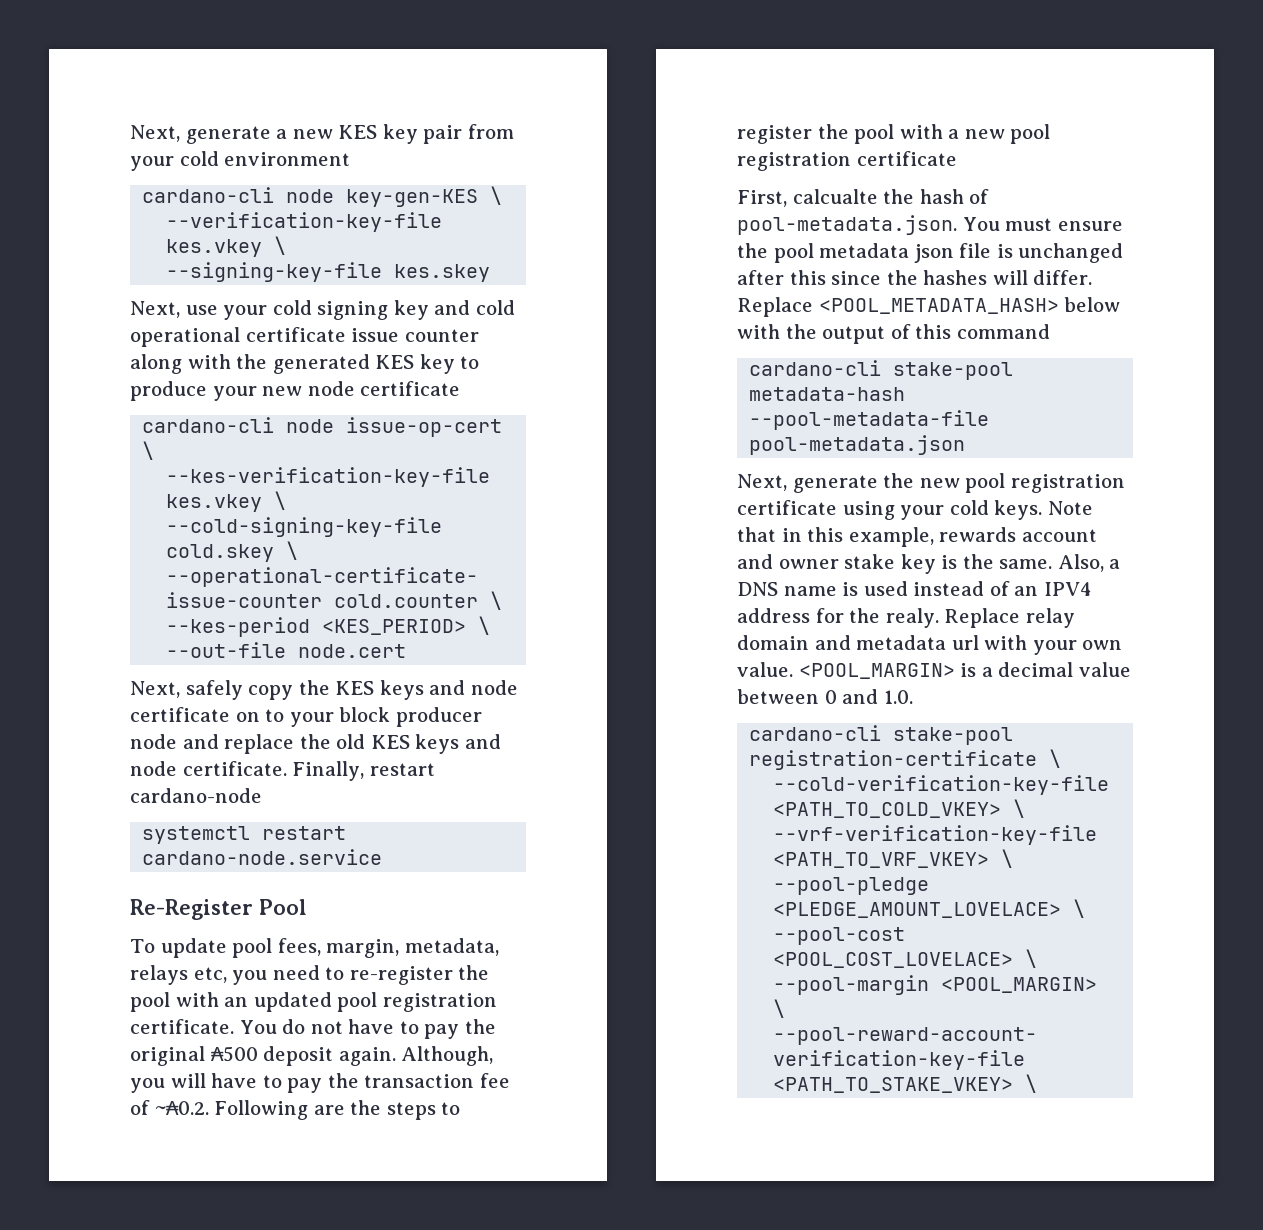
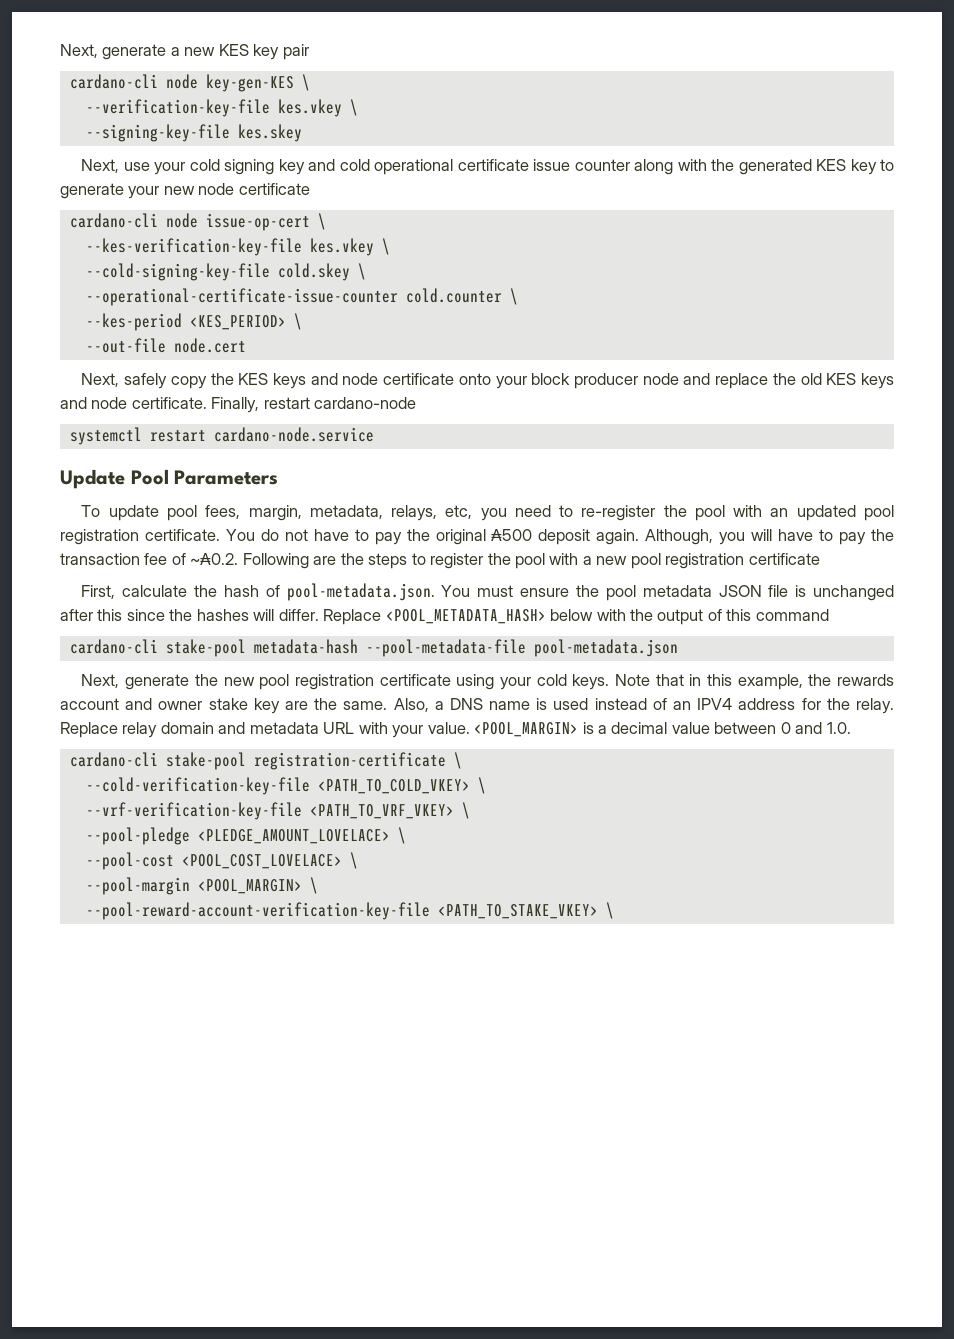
[467,124,514,139] [130,151,351,171] from your cold environment -> (309, 52) none
[130,381,207,401] produce -> [60,183,124,199] generate
[235,709,285,722] on to -> [458,373,491,385] onto
[130,899,253,920] Re-Register -> [60,469,125,489] Update
(307, 907) none -> [174,470,279,485] Parameters
[130,965,188,985] relays -> [391,505,438,521] relays,
[792,189,878,204] calcualte -> [122,585,188,597] calculate
[913,244,954,263] json -> [718,585,762,597] JSON
(934, 537) none -> [808,674,832,686] the
[941,555,958,569] is -> [284,701,308,710] are
[885,608,939,628] realy. -> [855,698,894,714] relay.
[951,635,979,650] url -> [323,722,355,734] URL
[1082,640,1123,650] own -> (424, 731) none

